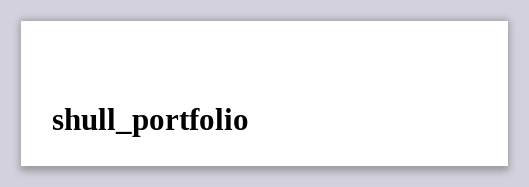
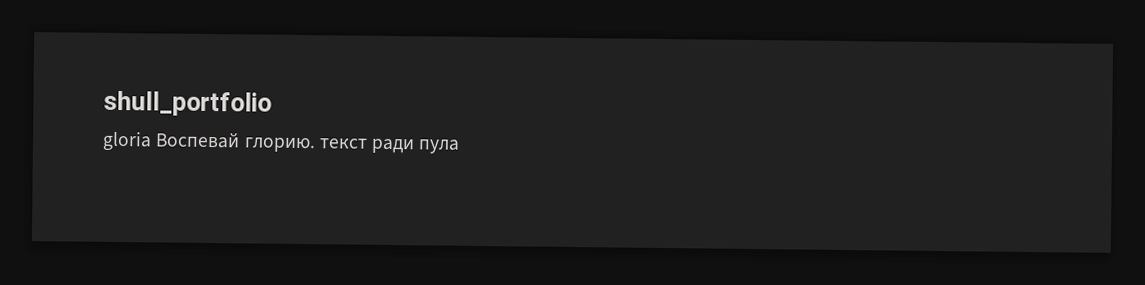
(249, 122) none -> [102,130,461,154] // gloria Воспевай глорию. текст ради пула

